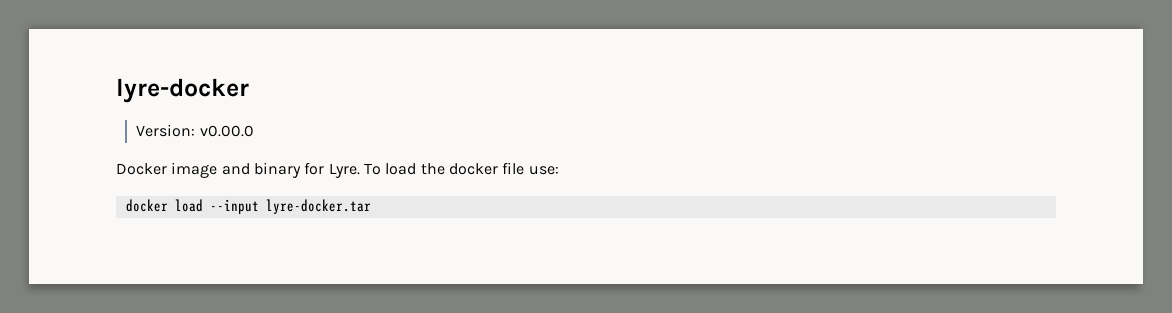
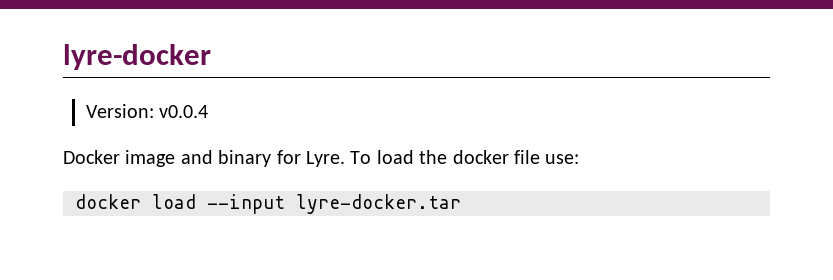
[199,125,254,137] v0.00.0 -> [159,105,209,118] v0.0.4

